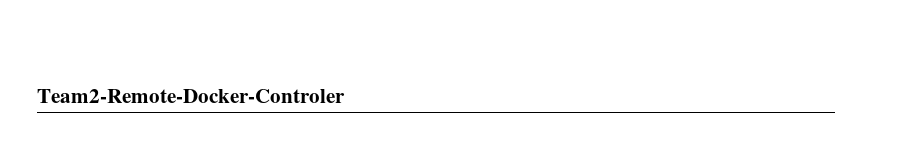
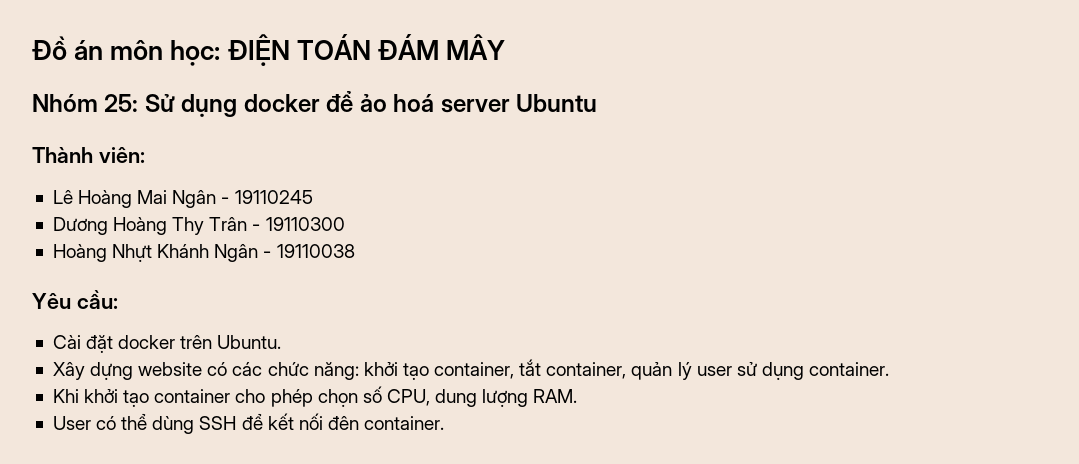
[37,89,345,103] Team2-Remote-Docker-Controler -> [32,34,506,66] [32,91,598,117] [32,147,145,163] [52,190,313,208] [52,217,345,235] [52,244,355,262] [32,290,118,309] [52,335,282,353] [52,359,890,380] [52,386,578,407] [52,413,445,434] Đồ án môn học: ĐIỆN TOÁN ĐÁM MÂY // Nhóm 25: Sử dụng docker để ảo hoá server Ubuntu // Thành viên: // Lê Hoàng Mai Ngân - 19110245 // Dương Hoàng Thy Trân - 19110300 // Hoàng Nhựt Khánh Ngân - 19110038 // Yêu cầu: // Cài đặt docker trên Ubuntu. // Xây dựng website có các chức năng: khởi tạo container, tắt container, quản lý user sử dụng container. // Khi khởi tạo container cho phép chọn số CPU, dung lượng RAM. // User có thể dùng SSH để kết nối đên container.

